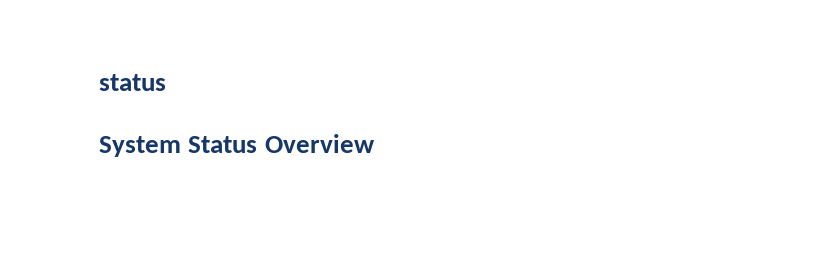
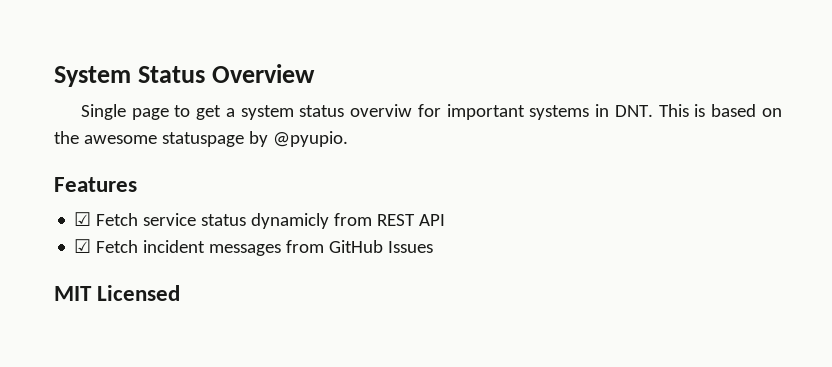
[99,74,166,91] status // -> (54, 76) none
(375, 143) none -> [80,104,782,120] [54,131,348,147] [54,177,137,192] [74,212,446,229] [74,239,434,256] [54,285,181,301] // Single page to get a system status overviw for important systems in DNT. This is based on the awesome statuspage by @pyupio. // Features // ☑ Fetch service status dynamicly from REST API // ☑ Fetch incident messages from GitHub Issues // MIT Licensed

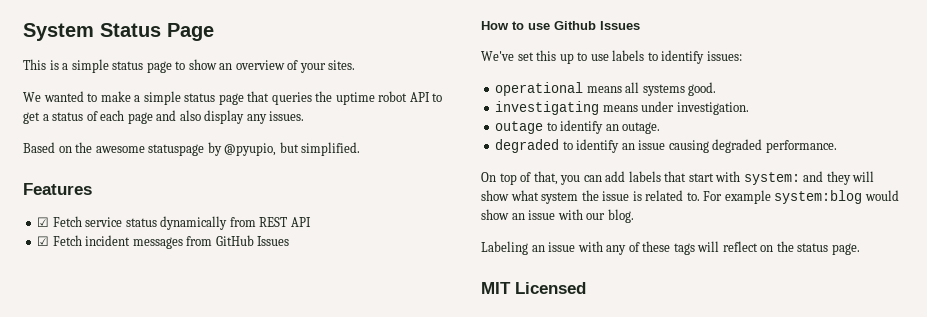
[212,64,316,83] [80,104,757,120] Overview // Single page to get a system status overviw for important systems in DNT. This is based -> [167,23,214,41] [23,59,356,73] [23,91,443,105] [23,110,305,124] [23,142,55,153] Page // This is a simple status page to show an overview of your sites. // We wanted to make a simple status page that queries the uptime robot API to get a status of each page and also display any issues. // Based
[272,131,348,147] @pyupio. -> [224,142,361,156] @pyupio, but simplified.
[251,213,330,229] dynamicly -> [160,216,228,230] dynamically
(434, 247) none -> [481,21,640,30] [481,50,742,64] [495,82,717,96] [495,101,749,115] [495,120,661,134] [495,139,837,153] [481,171,875,185] [481,190,899,204] [481,209,634,223] [481,241,860,255] // How to use Github Issues // We've set this up to use labels to identify issues: // operational means all systems good. // investigating means under investigation. // outage to identify an outage. // degraded to identify an issue causing degraded performance. // On top of that, you can add labels that start with system: and they will show what system the issue is related to. For example system:blog would show an issue with our blog. // Labeling an issue with any of these tags will reflect on the status page.

